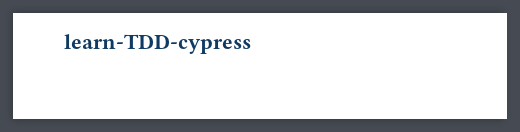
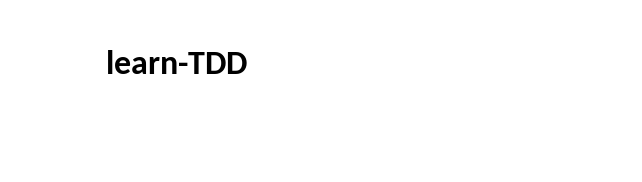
[64,34,251,54] learn-TDD-cypress -> [106,50,247,74] learn-TDD

